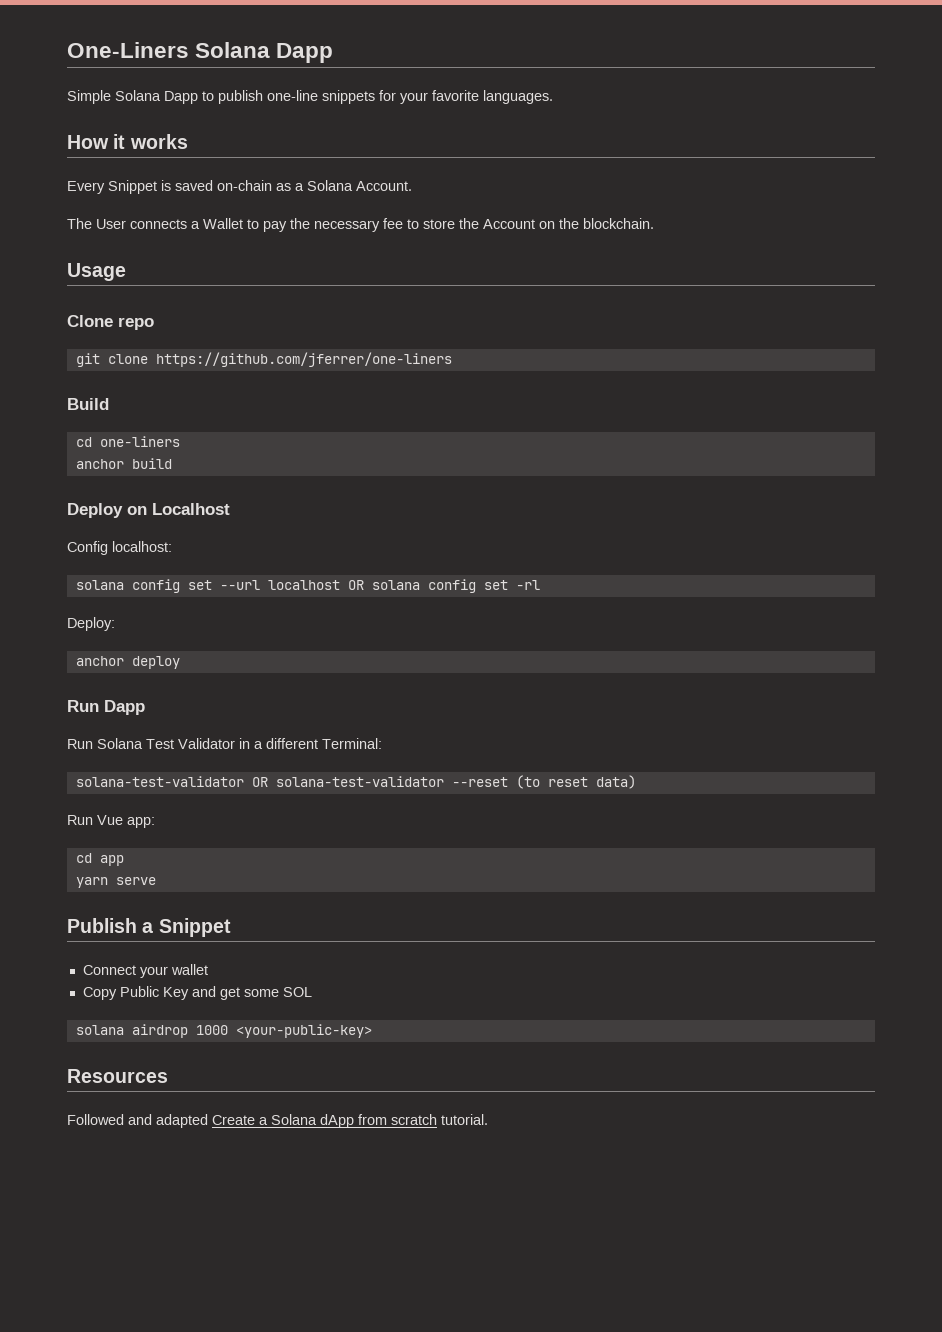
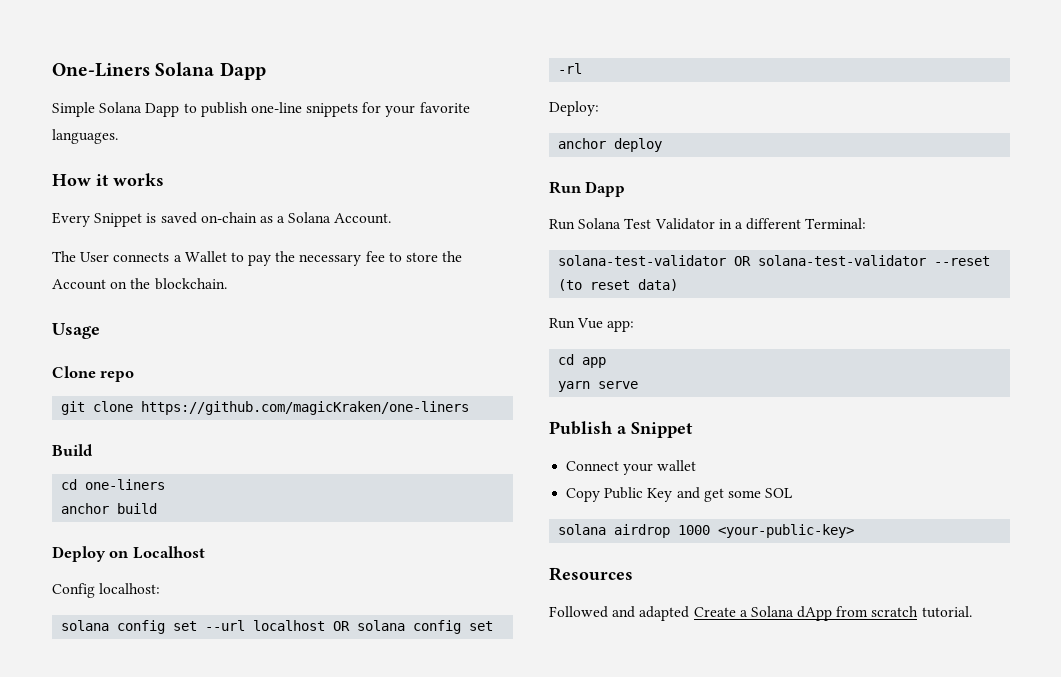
[155,352,452,367] https://github.com/jferrer/one-liners -> [141,401,470,415] https://github.com/magicKraken/one-liners

